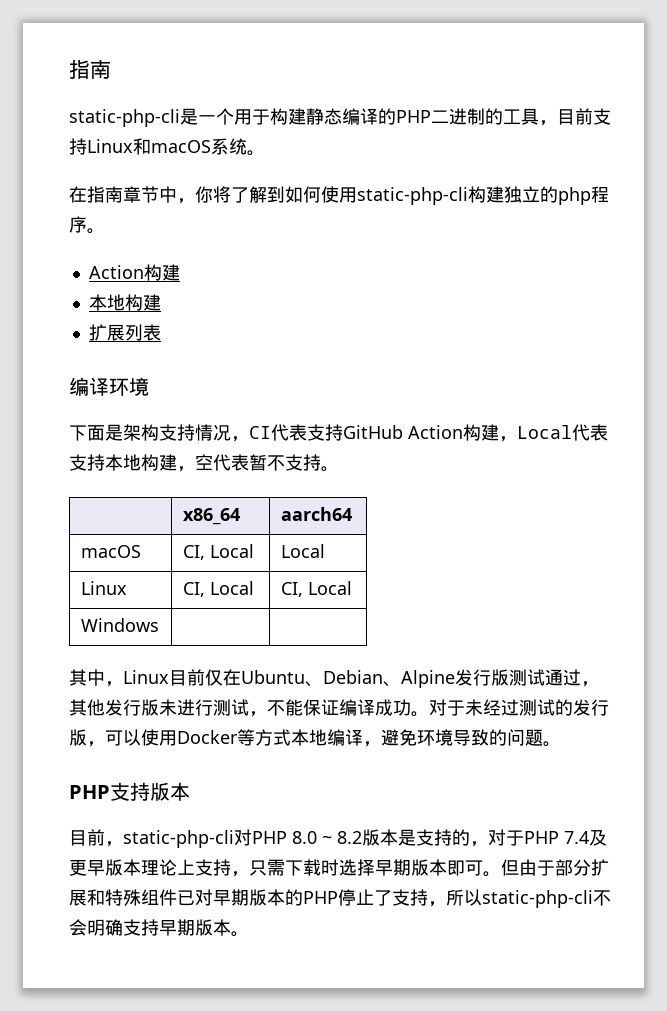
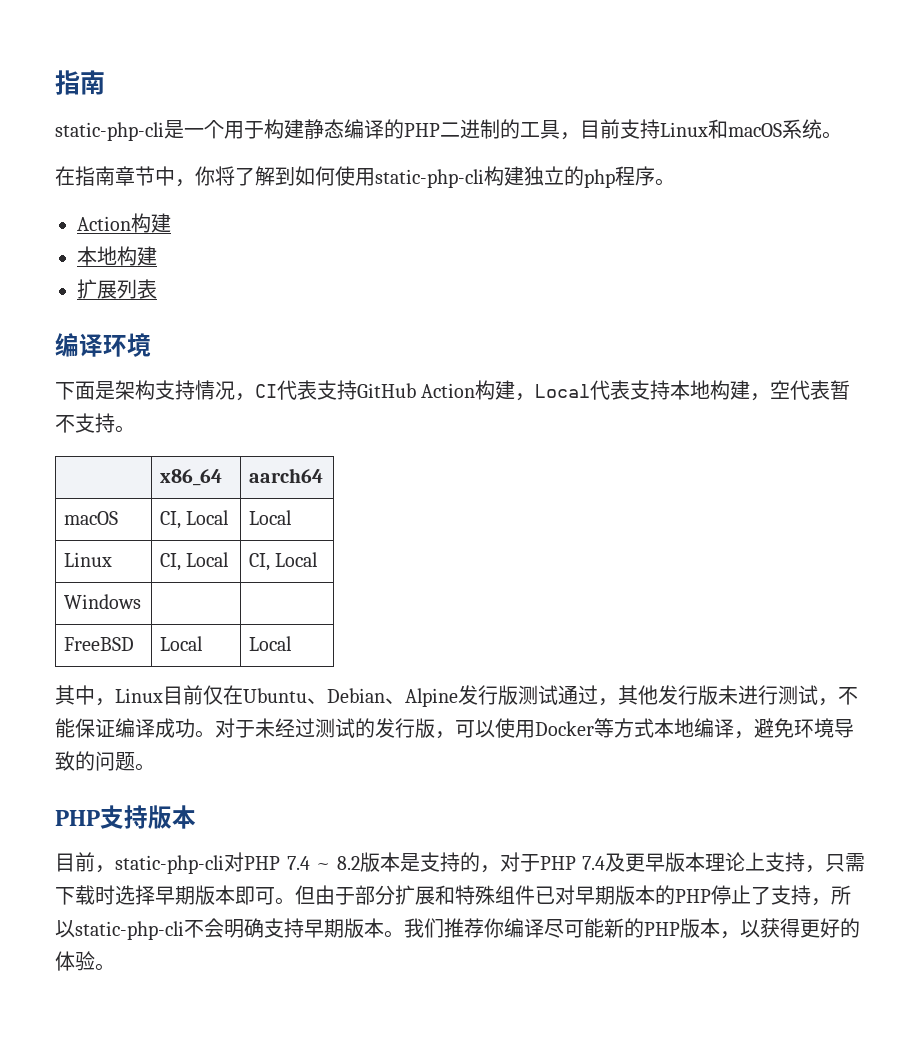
(159, 625) none -> [64,637,135,651] [160,636,204,651] [249,636,293,651] // FreeBSD | Local | Local
[292,831,317,844] 8.0 -> [286,856,310,870] 7.4
(249, 934) none -> [404,918,860,939] [55,951,115,971] 我们推荐你编译尽可能新的PHP版本，以获得更好的体验。

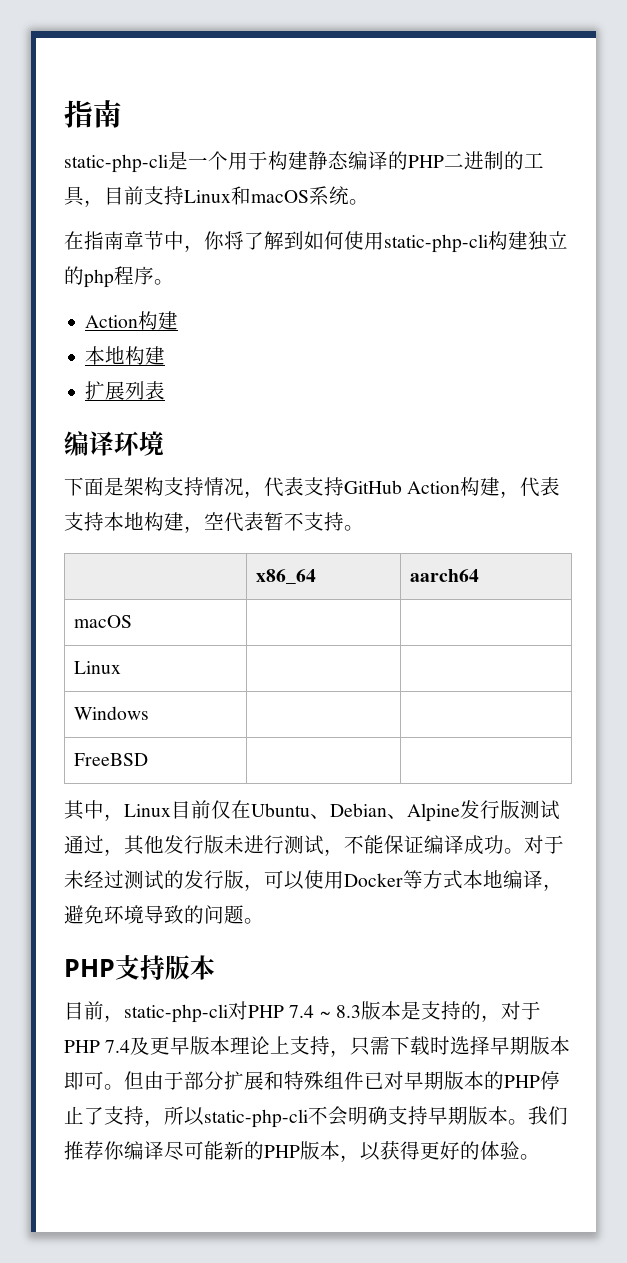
[255,384,277,398] CI -> (264, 494) none
[535,384,591,398] Local -> (521, 494) none
[160,510,230,529] [249,510,293,525] [64,552,113,567] [160,552,230,571] [249,552,319,571] CI, Local | Local // Linux | CI, Local | CI, Local -> [74,661,122,674] | // Linux | |
[160,636,204,651] [249,636,293,651] Local | Local -> (149, 759) |
[336,856,360,870] 8.2 -> [335,1005,361,1018] 8.3

